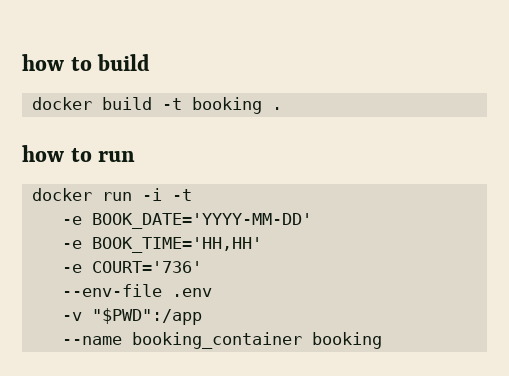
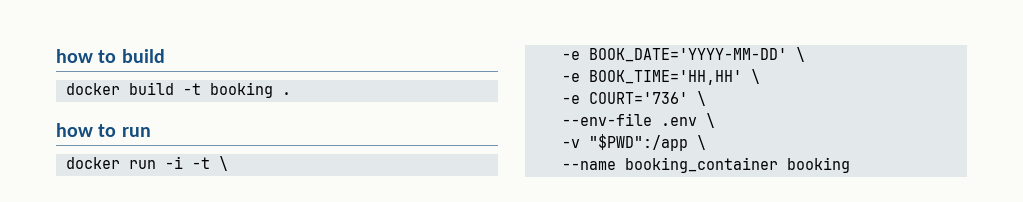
(192, 195) none -> [219,156,229,171] \
(312, 221) none -> [796,47,806,62] \
(262, 245) none -> [751,69,761,84] \
(202, 267) none -> [697,91,707,106] \
(212, 292) none -> [706,113,716,128] \
(202, 316) none -> [697,135,707,150] \

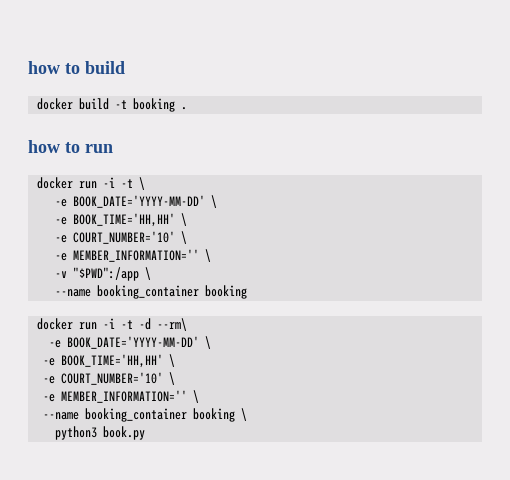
[589,91,707,106] [562,113,698,126] COURT='736' \ // --env-file .env -> [72,231,187,244] [54,249,199,262] COURT_NUMBER='10' \ // -e MEMBER_INFORMATION=''
(851, 165) none -> [36,318,187,331] [48,336,211,349] [42,354,175,368] [42,372,175,385] [42,390,199,403] [42,408,247,422] [54,426,145,440] // docker run -i -t -d --rm\ // -e BOOK_DATE='YYYY-MM-DD' \ // -e BOOK_TIME='HH,HH' \ // -e COURT_NUMBER='10' \ // -e MEMBER_INFORMATION='' \ // --name booking_container booking \ // python3 book.py

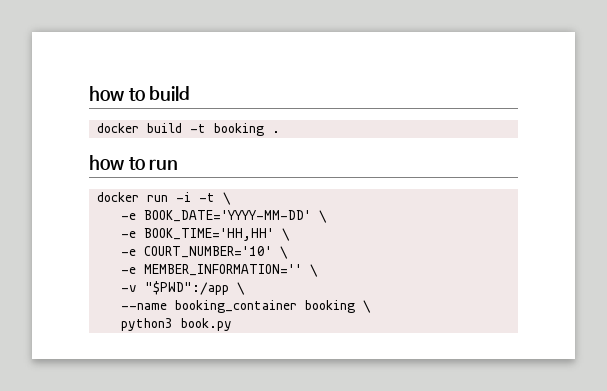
[36,318,187,331] [48,336,211,349] [42,354,175,368] [42,372,175,385] [42,390,199,403] [42,408,235,422] // docker run -i -t -d --rm\ // -e BOOK_DATE='YYYY-MM-DD' \ // -e BOOK_TIME='HH,HH' \ // -e COURT_NUMBER='10' \ // -e MEMBER_INFORMATION='' \ // --name booking_container booking -> (355, 306) none

